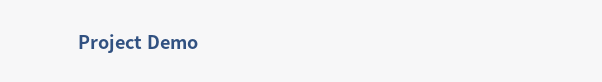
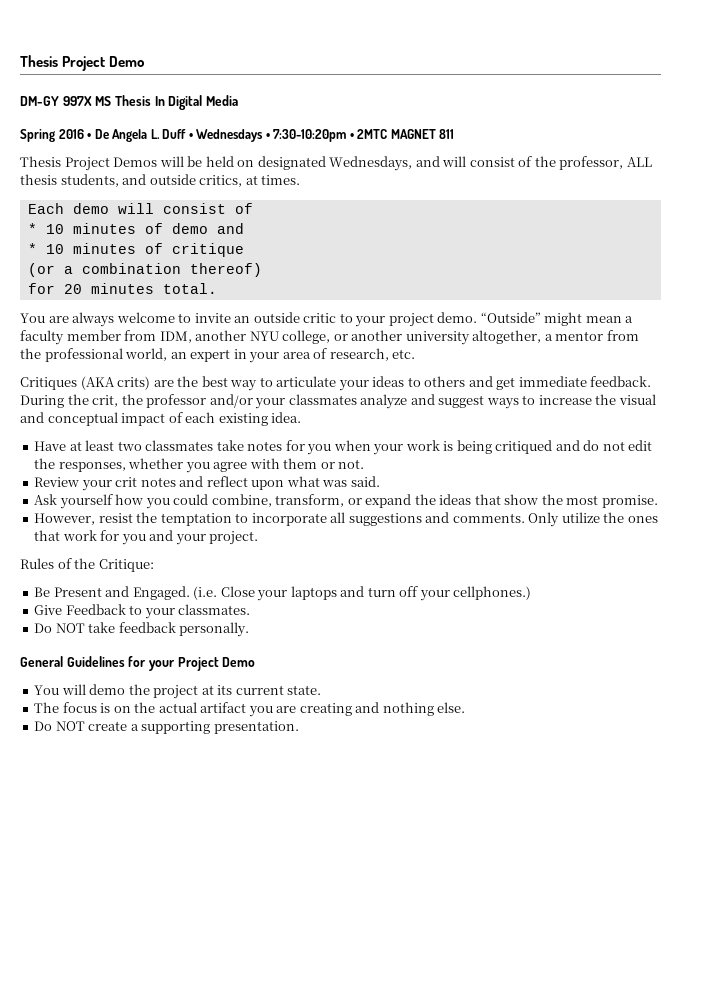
[78,34,198,53] Project Demo -> [20,55,145,71] [20,95,238,110] [20,129,455,142] [20,156,652,171] [20,174,301,187] [27,203,253,214] [27,223,244,234] [27,243,244,257] [27,263,262,277] [27,283,217,294] [20,312,634,327] [20,330,639,345] [20,348,416,363] [20,376,652,391] [20,394,656,409] [20,412,302,426] [34,440,653,455] [34,458,365,473] [34,476,380,491] [34,494,658,509] [34,512,658,527] [34,530,259,545] [20,558,154,572] [34,586,532,601] [34,604,251,619] [34,622,250,637] [20,656,256,671] [34,684,322,699] [34,702,466,717] [34,721,299,734] Thesis Project Demo // DM-GY 997X MS Thesis In Digital Media // Spring 2016 • De Angela L. Duff • Wednesdays • 7:30-10:20pm • 2MTC MAGNET 811 // Thesis Project Demos will be held on designated Wednesdays, and will consist of the professor, ALL thesis students, and outside critics, at times. // Each demo will consist of // * 10 minutes of demo and // * 10 minutes of critique // (or a combination thereof) // for 20 minutes total. // You are always welcome to invite an outside critic to your project demo. “Outside” might mean a faculty member from IDM, another NYU college, or another university altogether, a mentor from the professional world, an expert in your area of research, etc. // Critiques (AKA crits) are the best way to articulate your ideas to others and get immediate feedback. During the crit, the professor and/or your classmates analyze and suggest ways to increase the visual and conceptual impact of each existing idea. // Have at least two classmates take notes for you when your work is being critiqued and do not edit the responses, whether you agree with them or not. // Review your crit notes and reflect upon what was said. // Ask yourself how you could combine, transform, or expand the ideas that show the most promise. // However, resist the temptation to incorporate all suggestions and comments. Only utilize the ones that work for you and your project. // Rules of the Critique: // Be Present and Engaged. (i.e. Close your laptops and turn off your cellphones.) // Give Feedback to your classmates. // Do NOT take feedback personally. // General Guidelines for your Project Demo // You will demo the project at its current state. // The focus is on the actual artifact you are creating and nothing else. // Do NOT create a supporting presentation.

